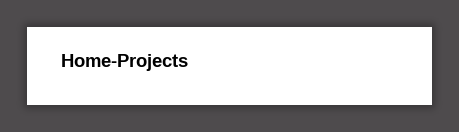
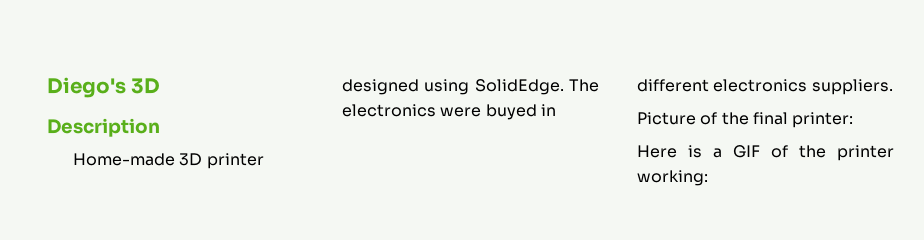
[61,54,188,71] Home-Projects -> [47,77,161,98] [47,118,160,137] [72,153,264,169] [342,79,599,95] [342,104,556,120] [637,79,893,95] [637,112,854,128] [637,145,894,161] [637,170,708,186] Diego's 3D // Description // Home-made 3D printer designed using SolidEdge. The electronics were buyed in different electronics suppliers. // Picture of the final printer: // Here is a GIF of the printer working:

